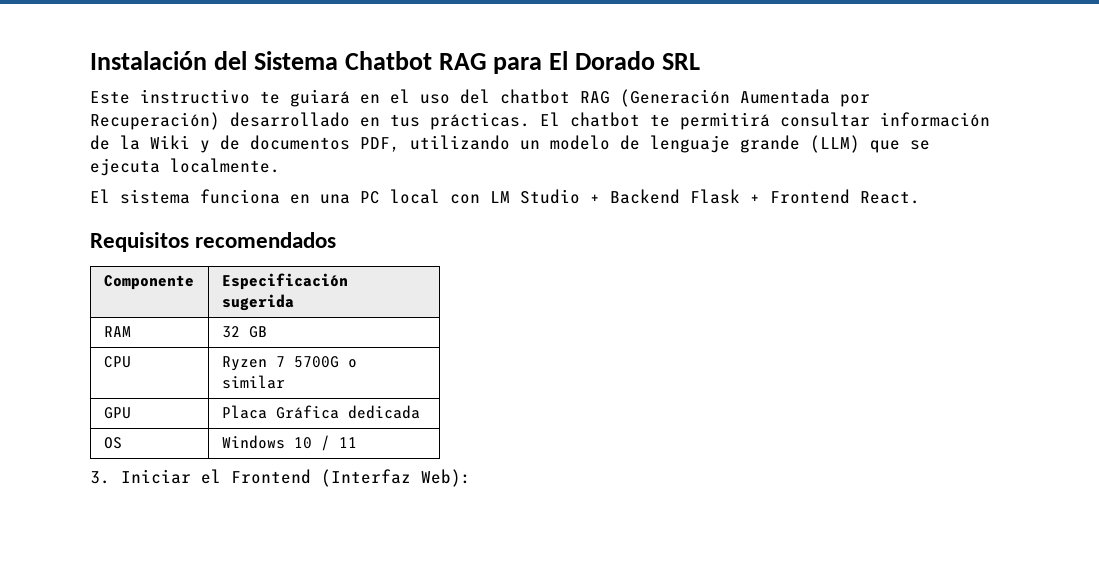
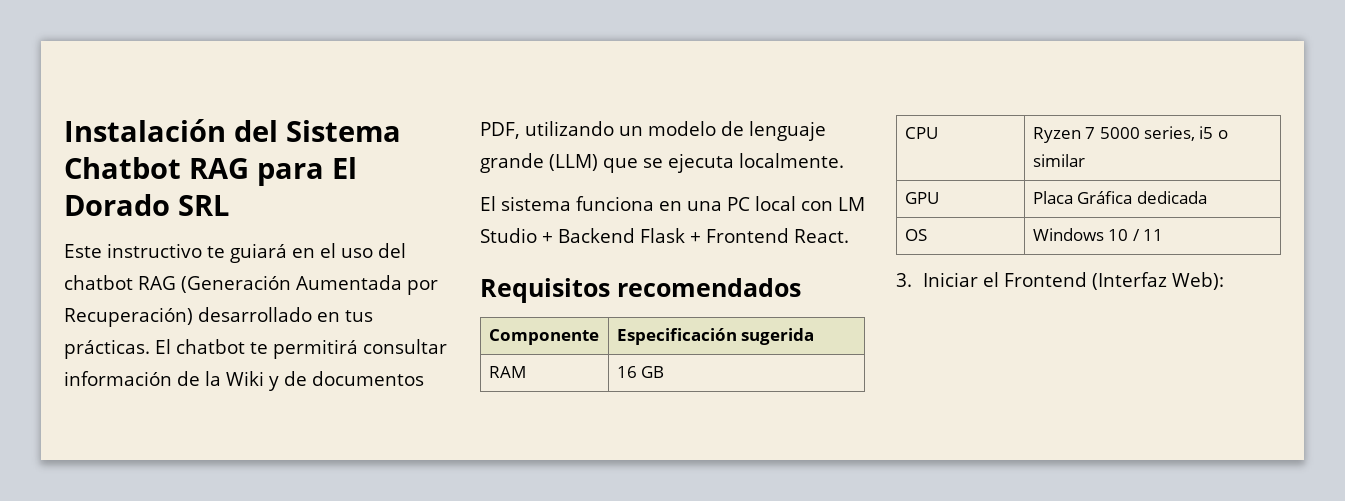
[221,326,240,338] 32 -> [616,366,637,378] 16
[293,356,339,368] 5700G -> [1099,126,1214,141] 5000 series, i5

